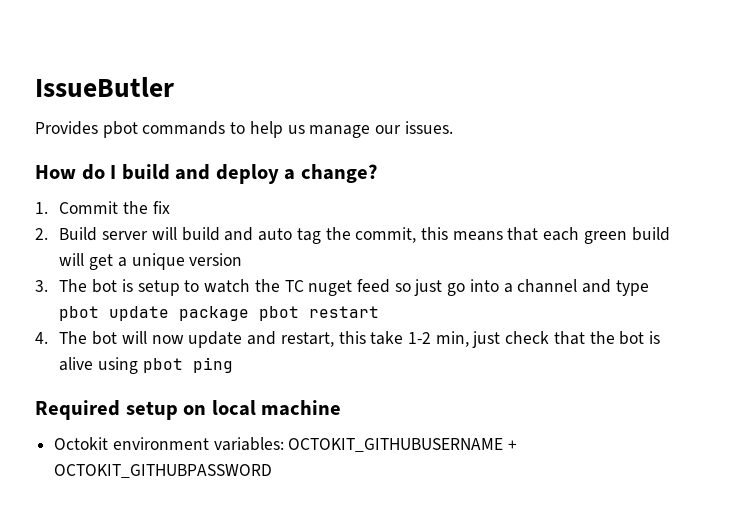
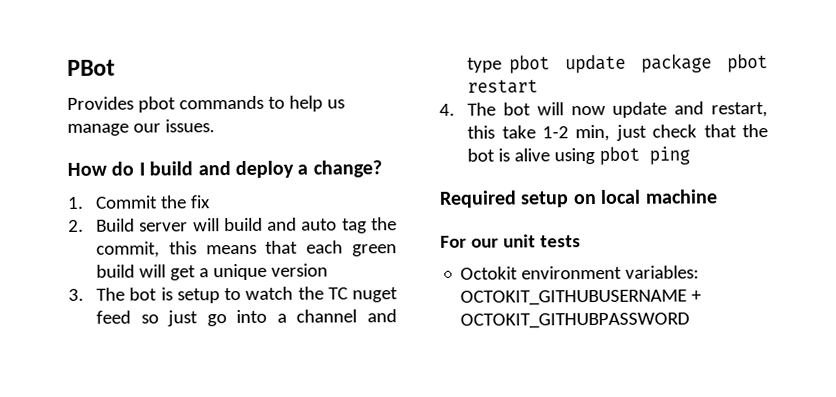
[35,77,174,97] IssueButler -> [67,59,115,76] PBot
(342, 408) none -> [440,234,581,248] // For our unit tests

